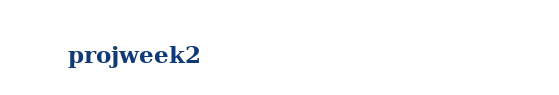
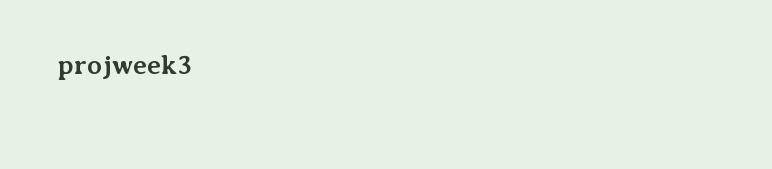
[68,46,201,68] projweek2 -> [58,55,192,80] projweek3

